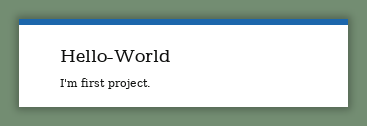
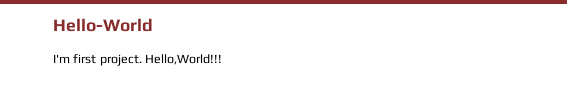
(151, 84) none -> [145,54,223,65] Hello,World!!!

